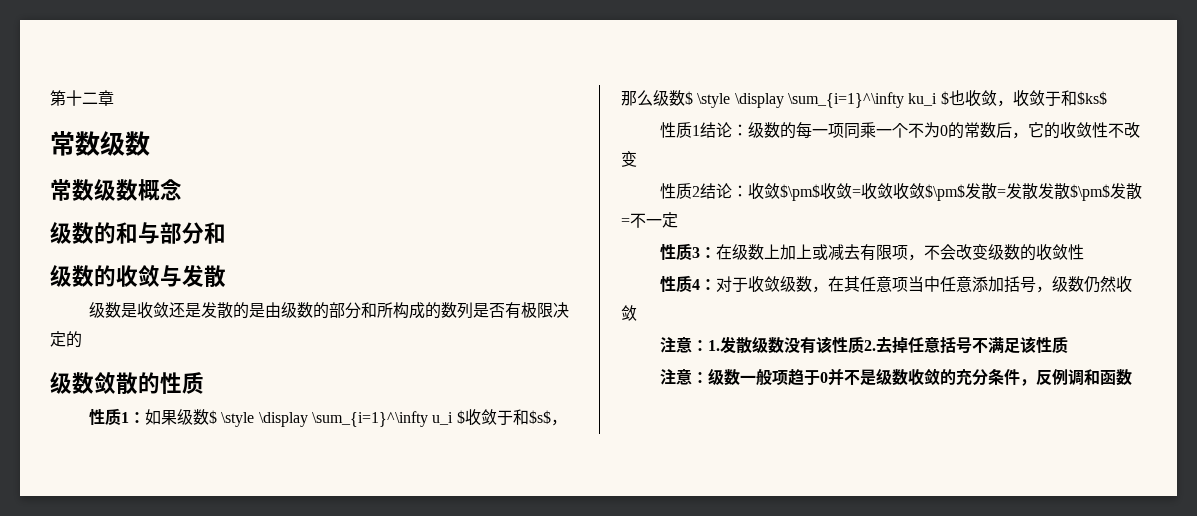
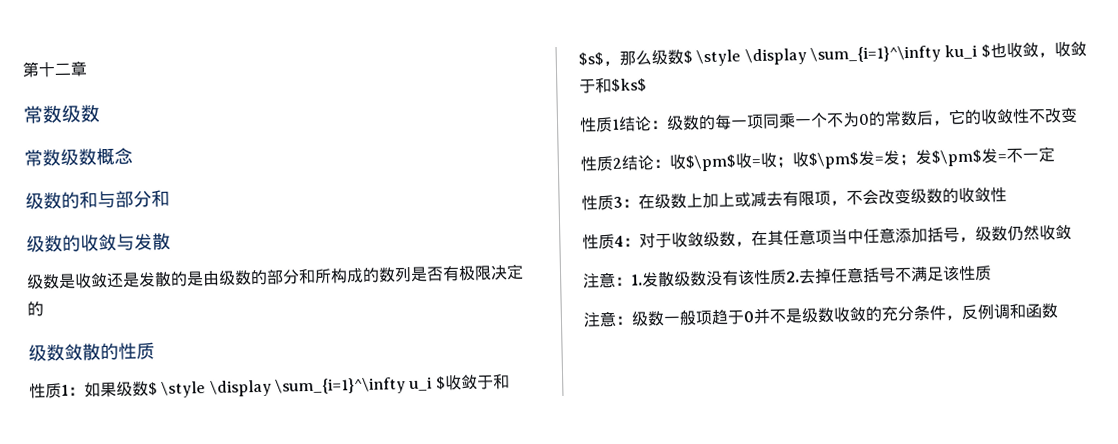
[764,183,1143,201] 敛$\pm$收敛=收敛收敛$\pm$发散=发散发散$\pm$发散 -> [685,148,998,172] $\pm$收=收；收$\pm$发=发；发$\pm$发

